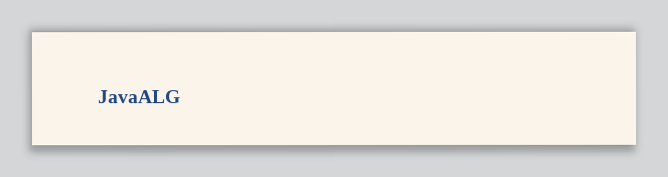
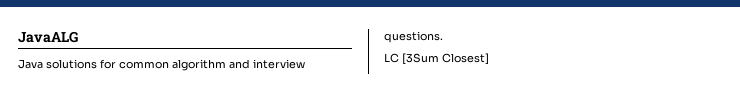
(181, 97) none -> [18,59,305,71] [384,31,443,43] [384,53,489,65] // Java solutions for common algorithm and interview questions. // LC [3Sum Closest]

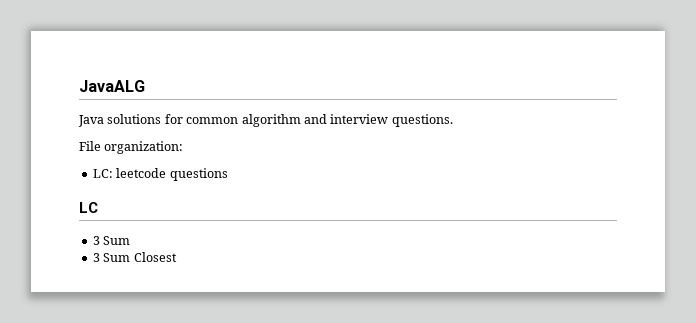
[384,53,489,65] LC [3Sum Closest] -> [79,141,184,154] [92,168,228,181] [79,202,98,213] [92,236,131,245] [92,252,177,262] File organization: // LC: leetcode questions // LC // 3 Sum // 3 Sum Closest

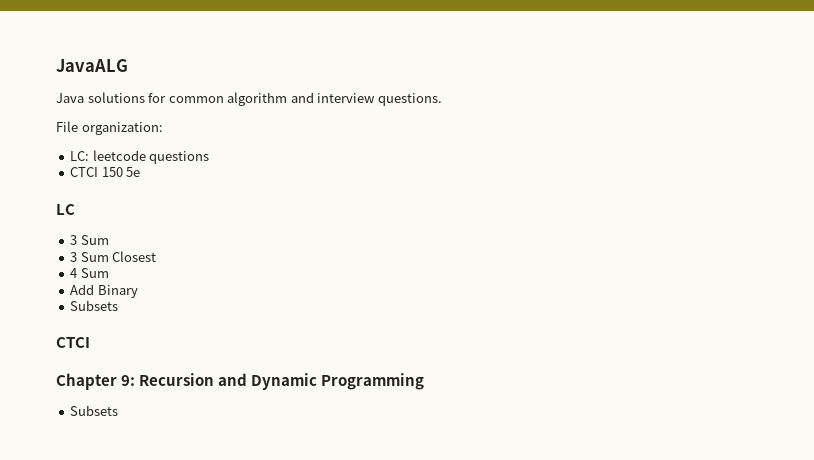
(228, 174) none -> [70,167,141,177] // CTCI 150 5e
(177, 257) none -> [70,268,109,278] [70,284,138,298] [70,300,119,311] [56,337,90,348] [56,373,425,390] [70,405,119,416] // 4 Sum // Add Binary // Subsets // CTCI // Chapter 9: Recursion and Dynamic Programming // Subsets

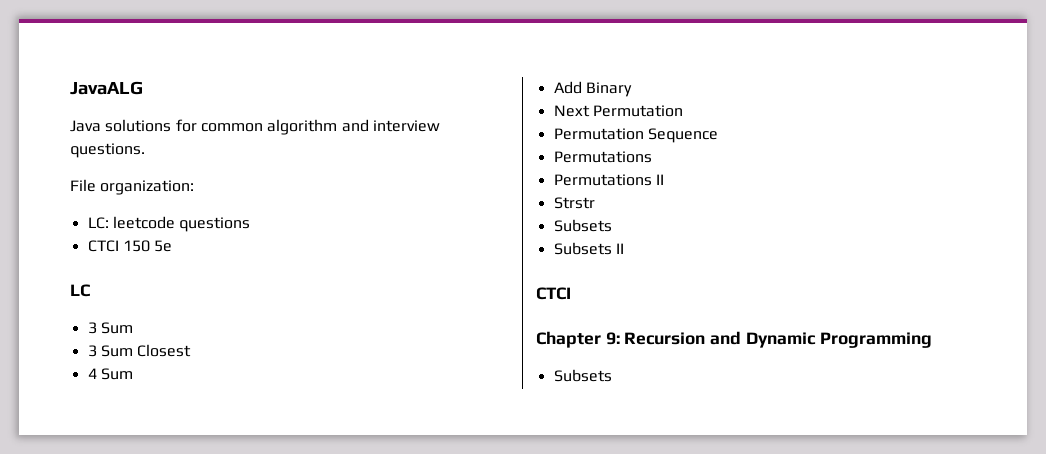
[70,300,119,311] // Subsets -> [553,105,683,117] [553,128,718,143] [553,151,652,163] [553,174,664,186] [553,197,595,209] [553,219,612,232] [553,242,624,255] // Next Permutation // Permutation Sequence // Permutations // Permutations II // Strstr // Subsets // Subsets II

